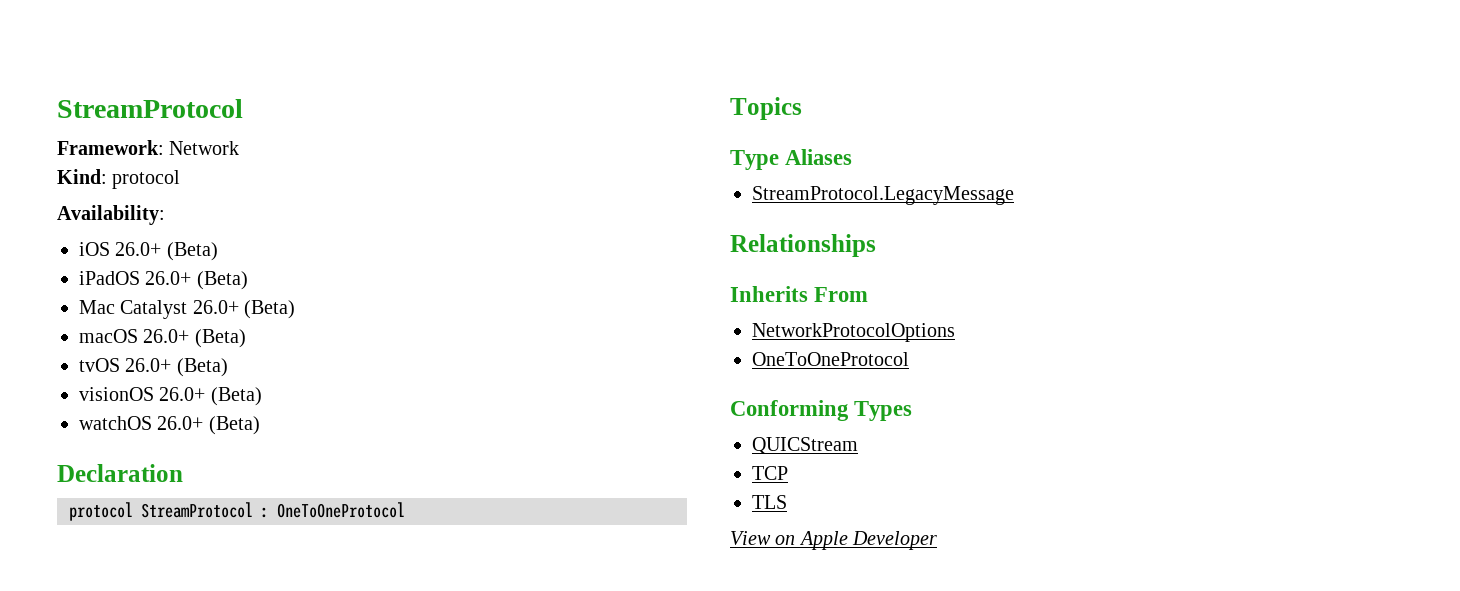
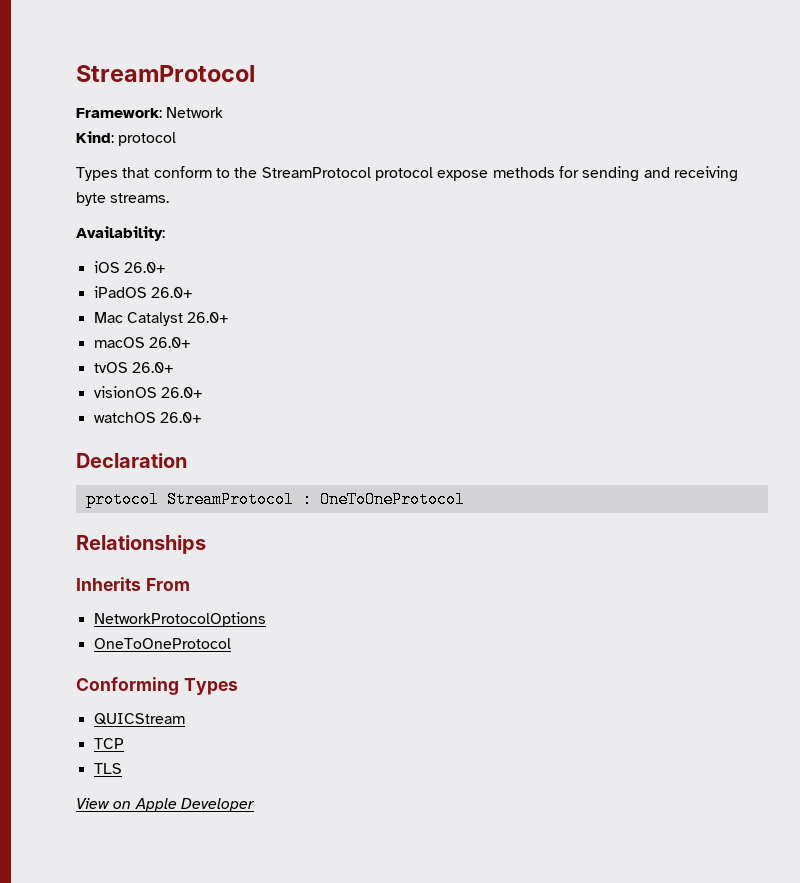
(181, 179) none -> [76,166,738,182] [76,192,170,206] // Types that conform to the StreamProtocol protocol expose methods for sending and receiving byte streams.
[166,242,218,261] (Beta) -> (166, 267) none
[196,271,248,290] (Beta) -> (193, 292) none
[244,300,296,319] (Beta) -> (230, 317) none
[194,329,246,348] (Beta) -> (191, 342) none
[176,358,228,377] (Beta) -> (174, 367) none
[210,387,262,406] (Beta) -> (203, 392) none
[208,416,260,435] (Beta) -> (202, 417) none
[730,97,802,120] [730,149,853,170] [752,186,1014,205] // Topics // Type Aliases // StreamProtocol.LegacyMessage -> (465, 499) none

